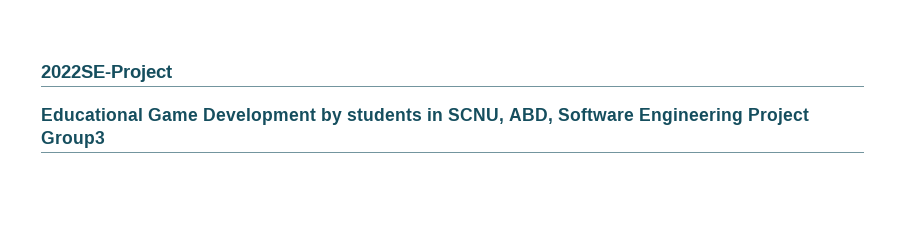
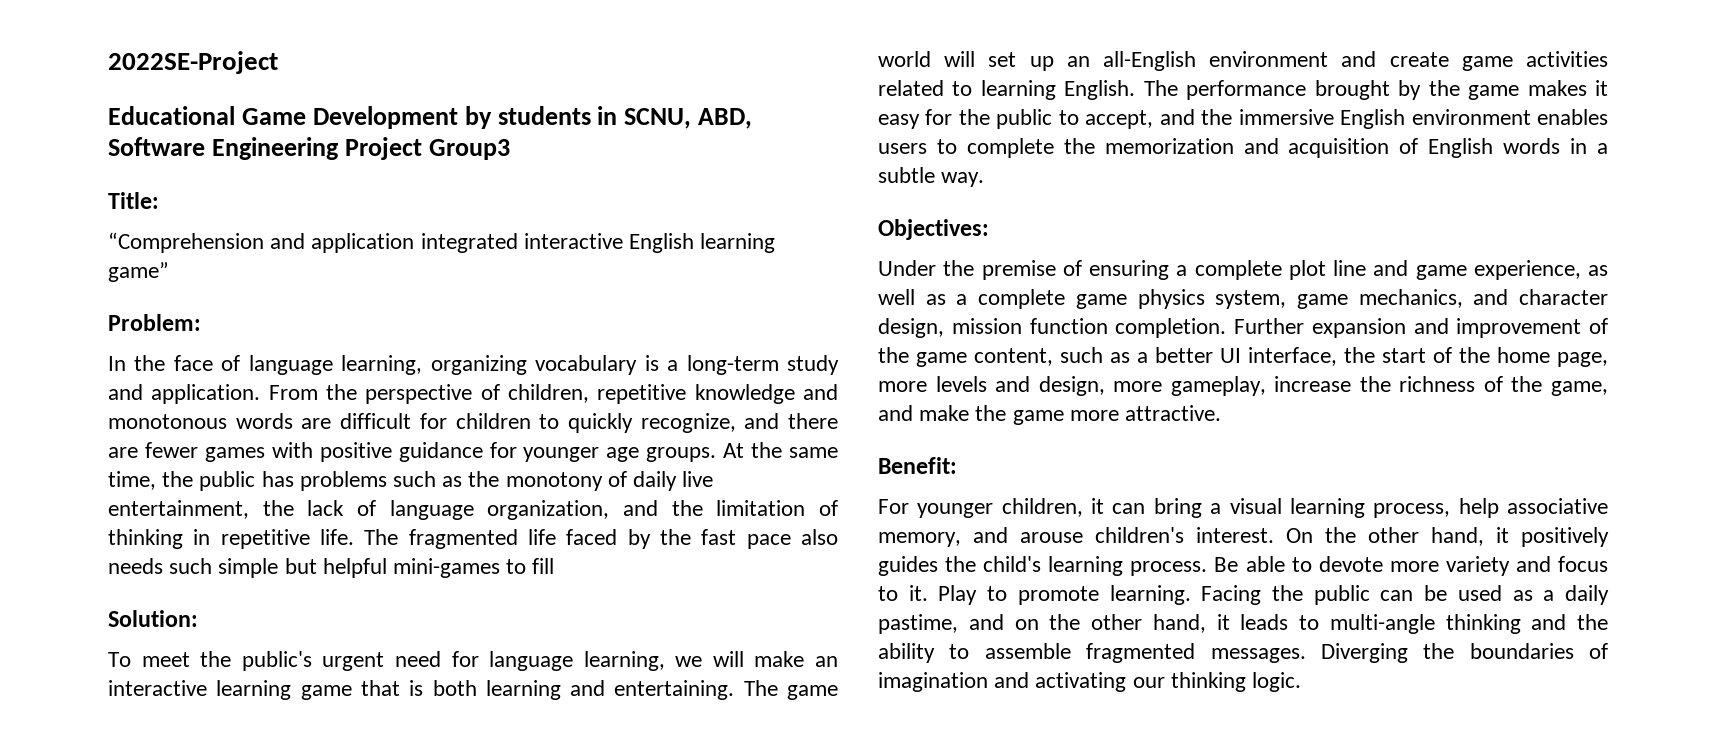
(105, 139) none -> [108,192,159,209] [108,232,776,253] [108,262,169,282] [108,314,201,331] [108,355,840,375] [108,384,838,404] [108,413,838,433] [108,442,838,462] [108,471,714,491] [108,500,838,520] [108,529,839,549] [108,558,555,578] [108,610,198,627] [108,651,839,671] [108,680,838,700] [878,51,1608,71] [878,80,1608,100] [878,109,1608,129] [878,138,1608,158] [878,167,985,187] [878,219,989,240] [878,260,1608,280] [878,289,1608,309] [878,318,1608,338] [878,347,1608,367] [878,376,1608,396] [878,405,1222,425] [878,457,957,474] [878,498,1608,518] [878,527,1609,547] [878,556,1608,576] [878,585,1609,605] [878,614,1608,634] [878,643,1608,663] [878,672,1302,692] // Title: // “Comprehension and application integrated interactive English learning game” // Problem: // In the face of language learning, organizing vocabulary is a long-term study and application. From the perspective of children, repetitive knowledge and monotonous words are difficult for children to quickly recognize, and there are fewer games with positive guidance for younger age groups. At the same time, the public has problems such as the monotony of daily live entertainment, the lack of language organization, and the limitation of thinking in repetitive life. The fragmented life faced by the fast pace also needs such simple but helpful mini-games to fill // Solution: // To meet the public's urgent need for language learning, we will make an interactive learning game that is both learning and entertaining. The game world will set up an all-English environment and create game activities related to learning English. The performance brought by the game makes it easy for the public to accept, and the immersive English environment enables users to complete the memorization and acquisition of English words in a subtle way. // Objectives: // Under the premise of ensuring a complete plot line and game experience, as well as a complete game physics system, game mechanics, and character design, mission function completion. Further expansion and improvement of the game content, such as a better UI interface, the start of the home page, more levels and design, more gameplay, increase the richness of the game, and make the game more attractive. // Benefit: // For younger children, it can bring a visual learning process, help associative memory, and arouse children's interest. On the other hand, it positively guides the child's learning process. Be able to devote more variety and focus to it. Play to promote learning. Facing the public can be used as a daily pastime, and on the other hand, it leads to multi-angle thinking and the ability to assemble fragmented messages. Diverging the boundaries of imagination and activating our thinking logic.

